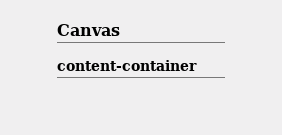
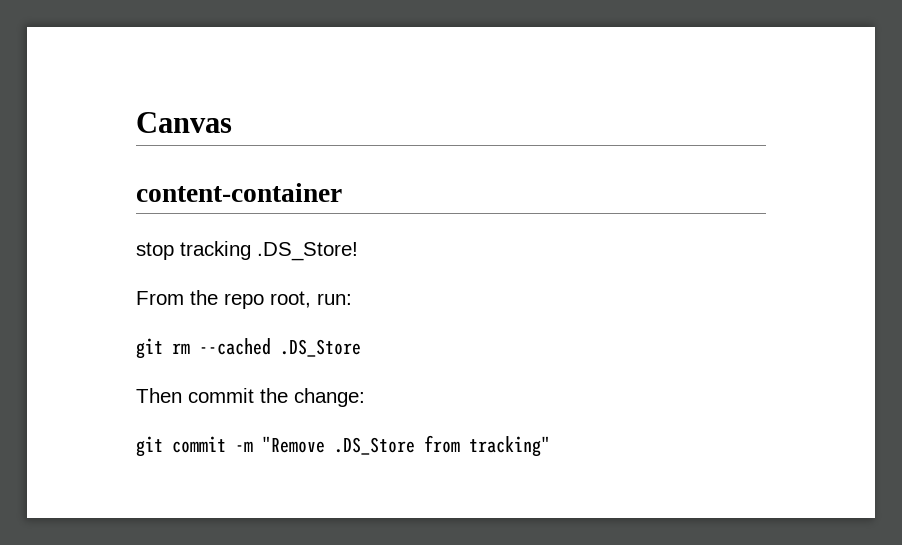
(197, 65) none -> [136,241,358,261] [136,290,352,309] [136,338,361,359] [136,388,365,407] [136,435,550,457] // stop tracking .DS_Store! // From the repo root, run: // git rm --cached .DS_Store // Then commit the change: // git commit -m "Remove .DS_Store from tracking"

